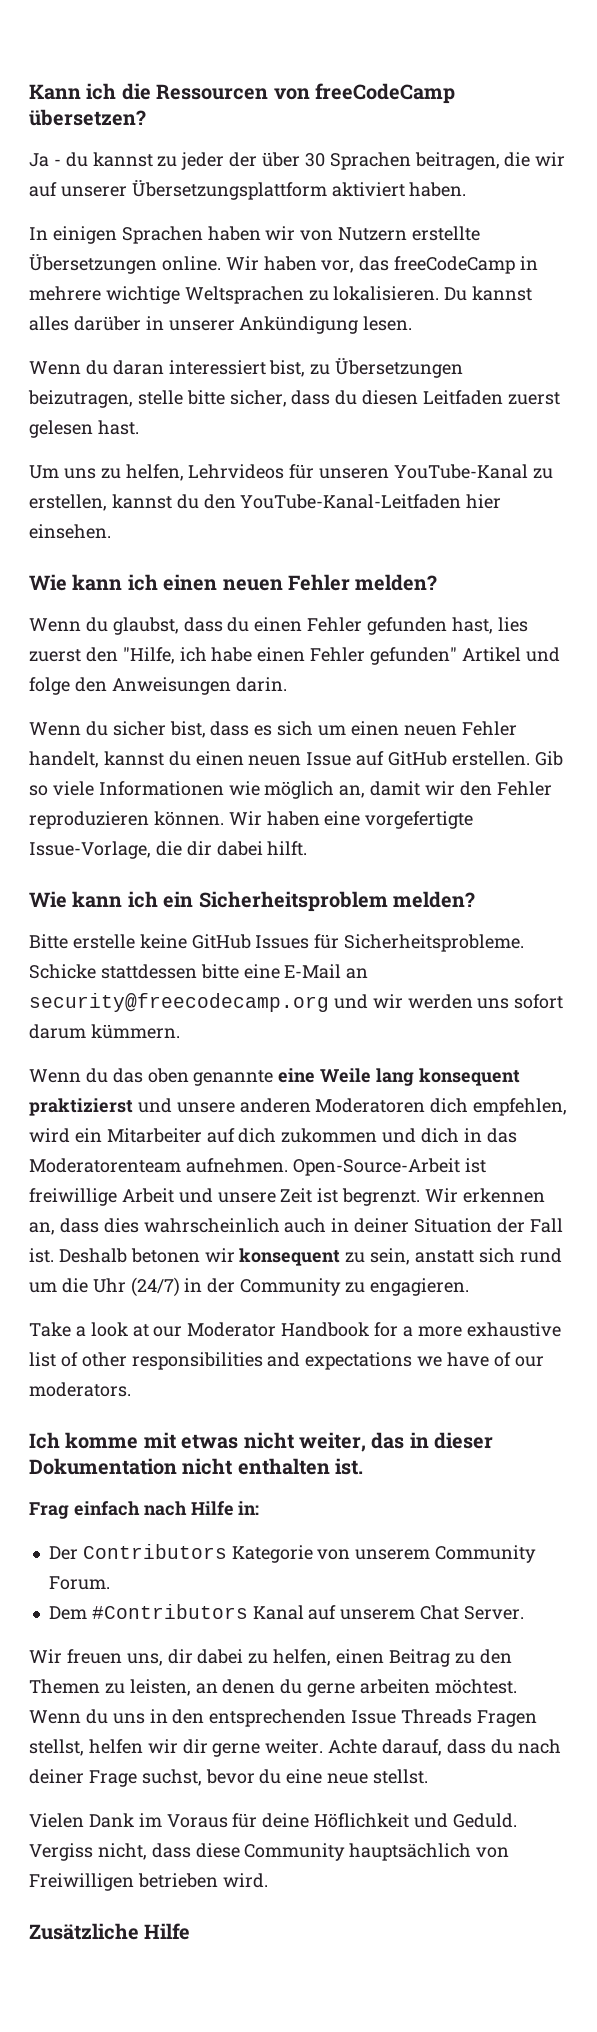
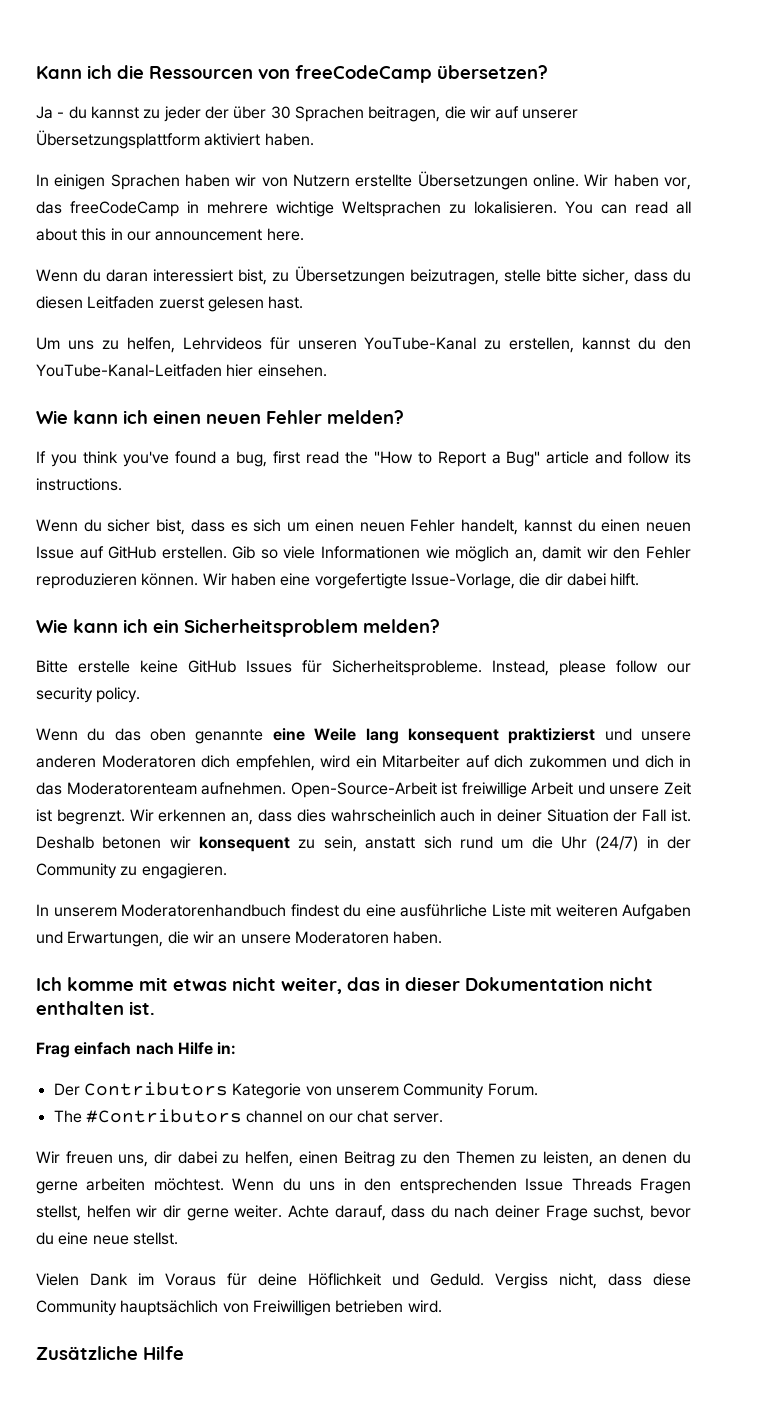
[444,286,533,301] [29,316,413,334] Du kannst alles darüber in unserer Ankündigung lesen. -> [565,201,691,214] [36,228,304,241] You can read all about this in our announcement here.
[29,617,528,635] [29,647,560,665] [29,677,287,695] Wenn du glaubst, dass du einen Fehler gefunden hast, lies zuerst den "Hilfe, ich habe einen Fehler gefunden" Artikel und folge den Anweisungen darin. -> [36,451,692,467] [36,478,122,491] If you think you've found a bug, first read the "How to Report a Bug" article and follow its instructions.
[29,964,369,979] [29,993,564,1012] [29,1024,180,1039] Schicke stattdessen bitte eine E-Mail an security@freecodecamp.org und wir werden uns sofort darum kümmern. -> [492,660,691,676] [36,687,141,703] Instead, please follow our security policy.
[29,1322,561,1337] [29,1352,544,1370] [29,1382,131,1397] Take a look at our Moderator Handbook for a more exhaustive list of other responsibilities and expectations we have of our moderators. -> [36,904,691,920] [36,931,443,947] In unserem Moderatorenhandbuch findest du eine ausführliche Liste mit weiteren Aufgaben und Erwartungen, die wir an unsere Moderatoren haben.
[48,1604,524,1620] Dem #Contributors Kanal auf unserem Chat Server. -> [53,1109,443,1123] The #Contributors channel on our chat server.

